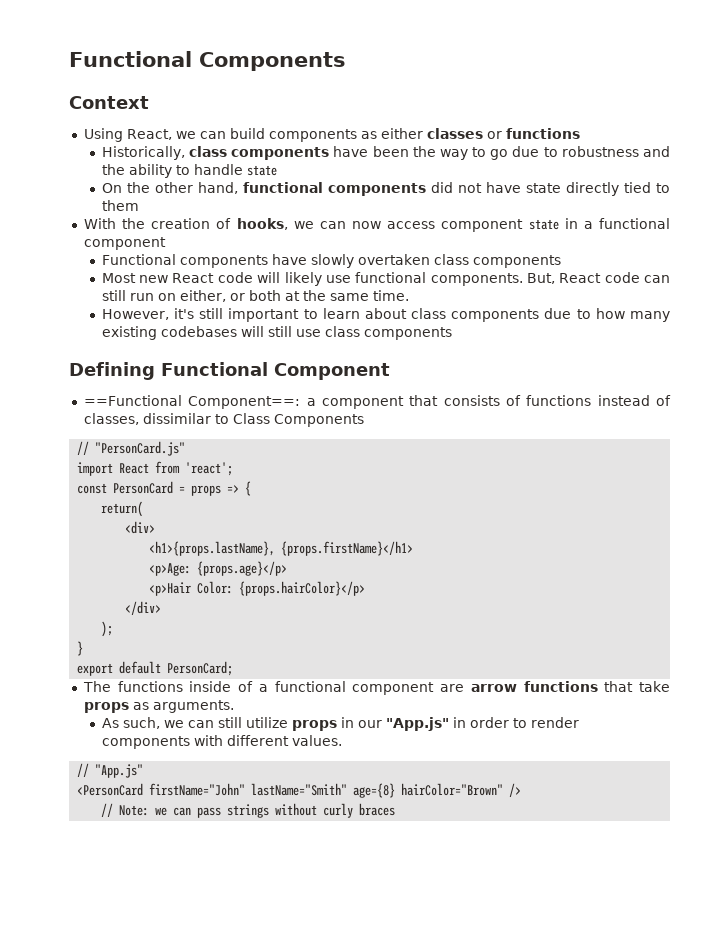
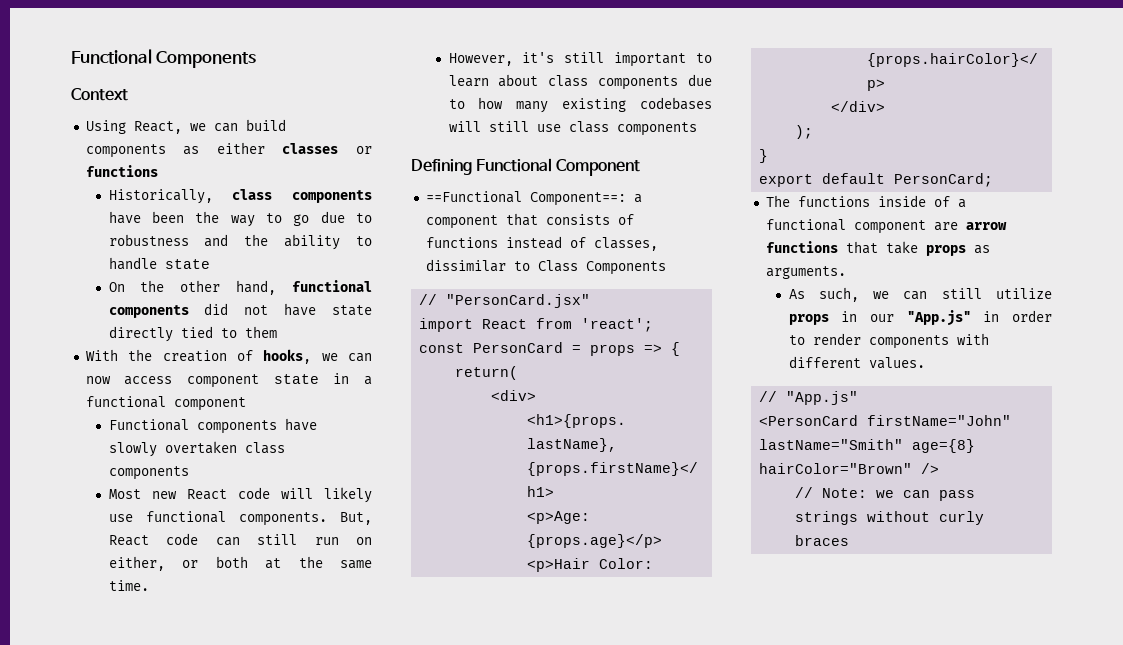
[95,441,186,456] "PersonCard.js" -> [446,294,591,308] "PersonCard.jsx"

